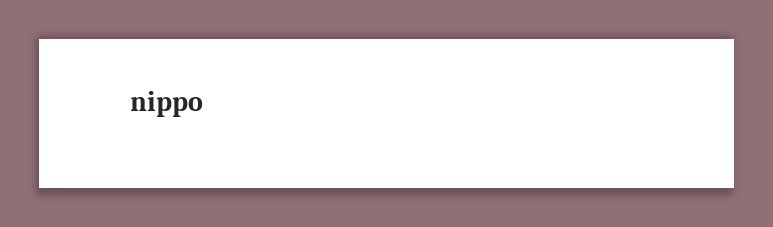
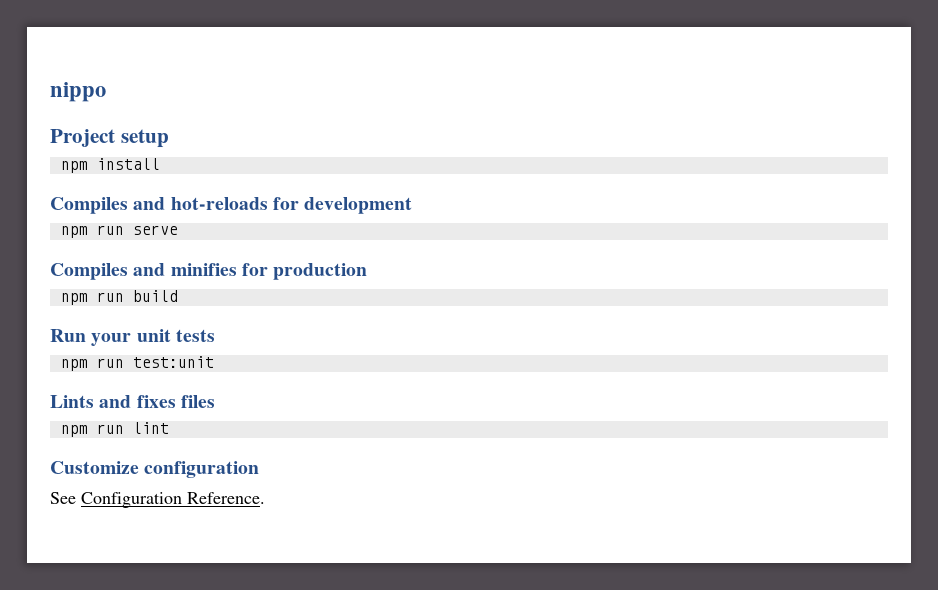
(203, 104) none -> [50,129,169,148] [60,158,160,173] [50,197,413,214] [60,225,178,238] [50,263,368,280] [60,290,178,305] [50,329,215,346] [60,356,214,371] [50,395,215,408] [60,422,169,437] [50,461,260,478] [50,492,265,508] // Project setup // npm install // Compiles and hot-reloads for development // npm run serve // Compiles and minifies for production // npm run build // Run your unit tests // npm run test:unit // Lints and fixes files // npm run lint // Customize configuration // See Configuration Reference.

